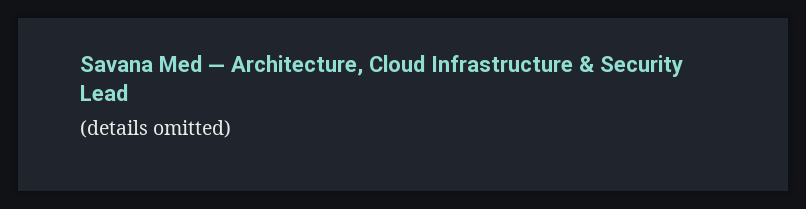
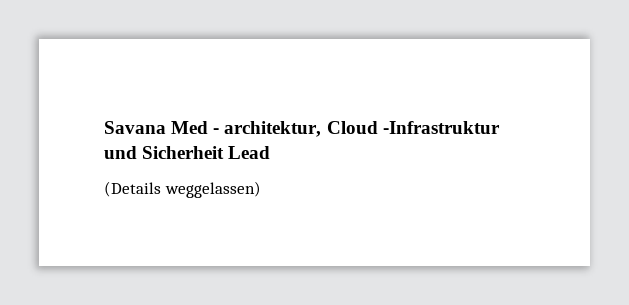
[208,55,683,77] — Architecture, Cloud Infrastructure & Security -> [213,121,500,137] [104,146,225,159] - architektur, Cloud -Infrastruktur und Sicherheit
[80,120,232,138] (details omitted) -> [104,181,261,198] (Details weggelassen)

